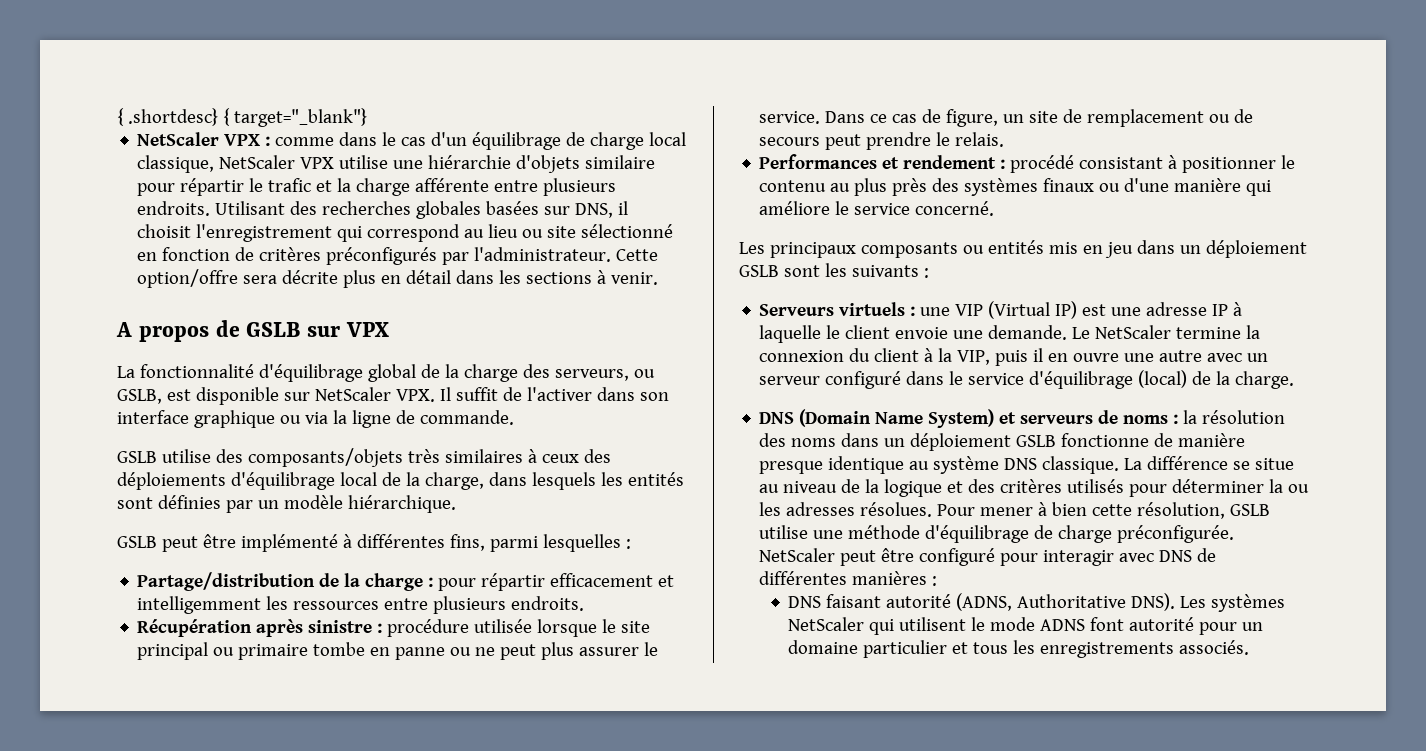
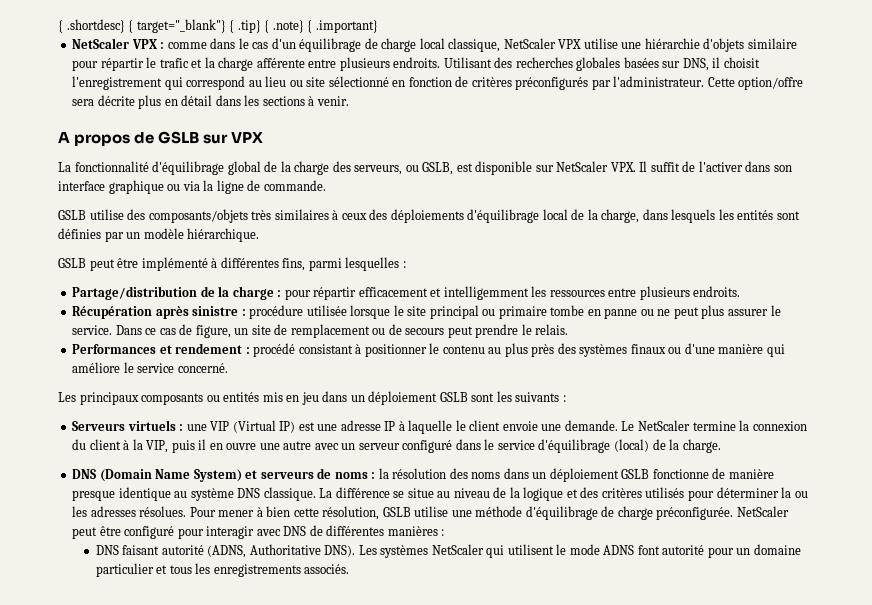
(367, 117) none -> [229,20,378,33] { .tip} { .note} { .important}

